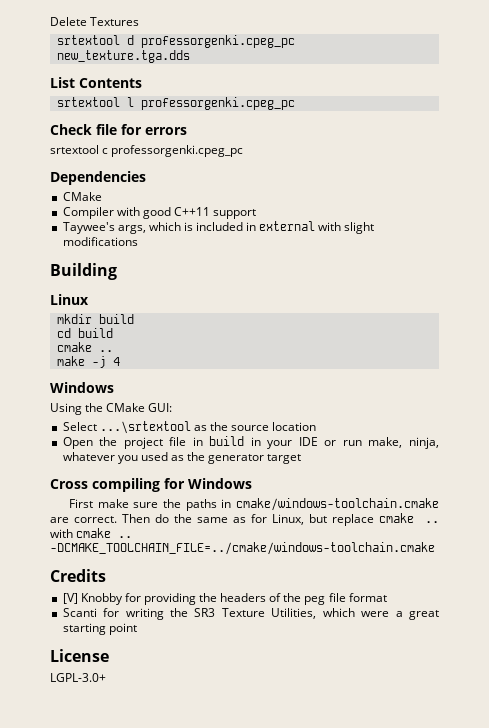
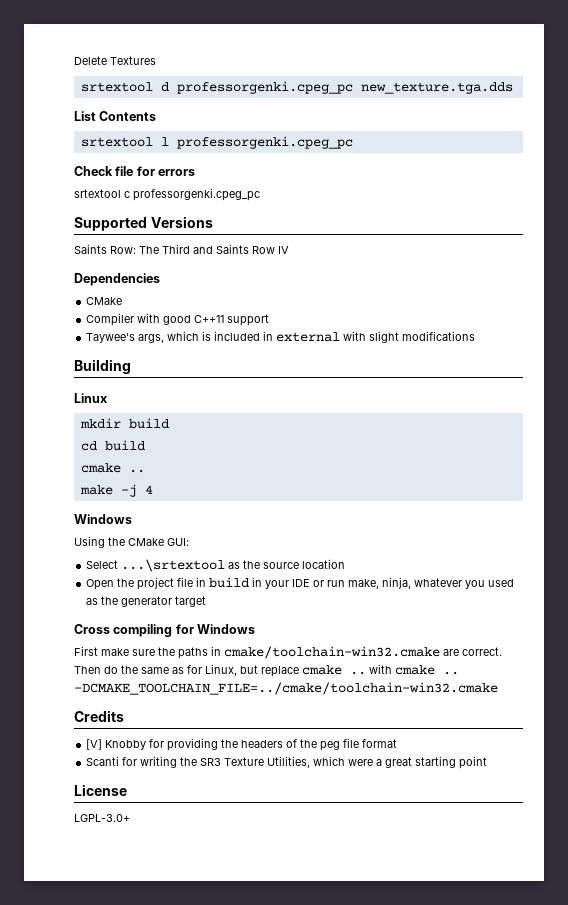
(244, 151) none -> [74,216,213,231] [74,244,289,254] // Supported Versions // Saints Row: The Third and Saints Row IV
[236,498,439,511] cmake/windows-toolchain.cmake -> [224,646,440,659] cmake/toolchain-win32.cmake
[50,542,435,555] -DCMAKE_TOOLCHAIN_FILE=../cmake/windows-toolchain.cmake -> [74,682,498,695] -DCMAKE_TOOLCHAIN_FILE=../cmake/toolchain-win32.cmake

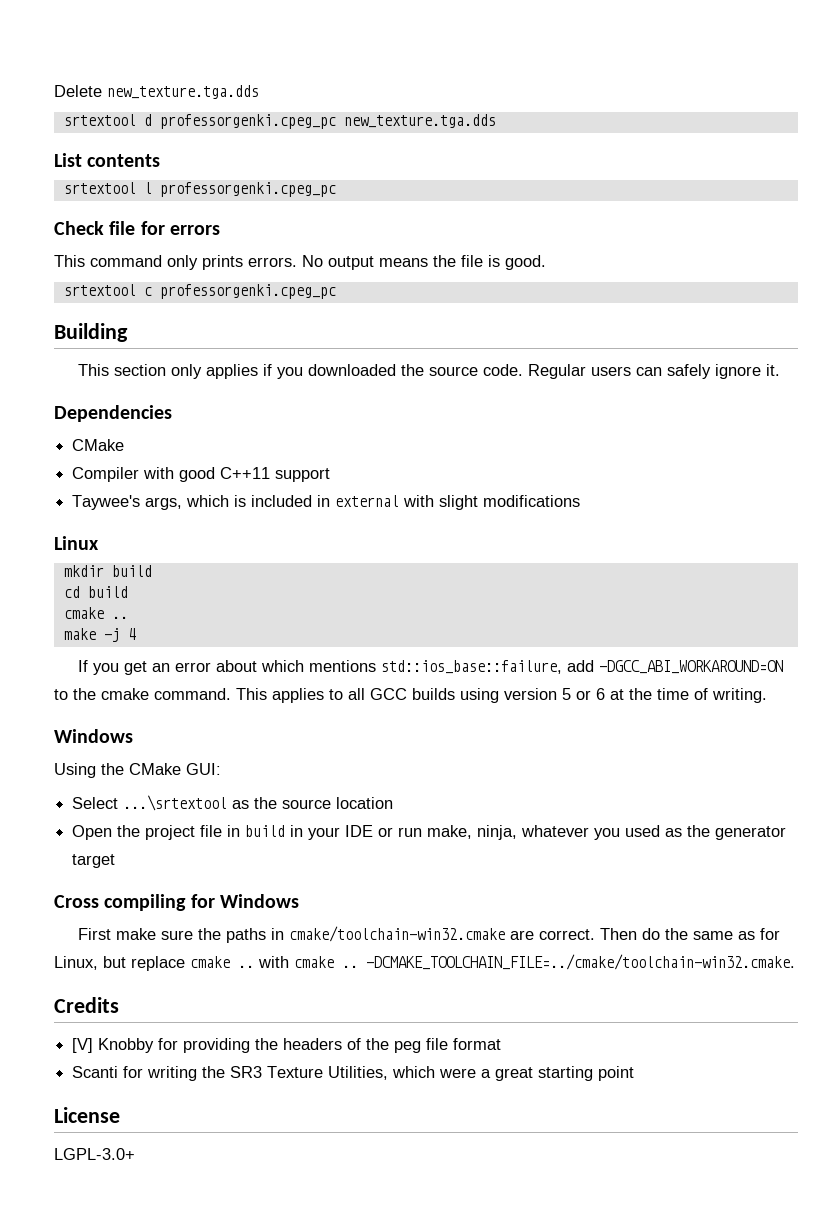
[110,56,156,65] Textures -> [107,85,259,99] new_texture.tga.dds
[99,111,157,121] Contents -> [87,154,161,167] contents
[74,188,260,201] [74,216,213,231] [74,244,289,254] srtextool c professorgenki.cpeg_pc // Supported Versions // Saints Row: The Third and Saints Row IV -> [54,255,546,270] [63,284,336,299] [54,323,128,342] [77,364,780,379] This command only prints errors. No output means the file is good. // srtextool c professorgenki.cpeg_pc // Building // This section only applies if you downloaded the source code. Regular users can safely ignore it.
[74,359,131,374] // Building -> (581, 501) none
(153, 489) none -> [77,660,783,675] [54,688,767,703] // If you get an error about which mentions std::ios_base::failure, add -DGCC_ABI_WORKAROUND=ON to the cmake command. This applies to all GCC builds using version 5 or 6 at the time of writing.
[74,682,498,695] -DCMAKE_TOOLCHAIN_FILE=../cmake/toolchain-win32.cmake -> [366,954,795,970] -DCMAKE_TOOLCHAIN_FILE=../cmake/toolchain-win32.cmake.

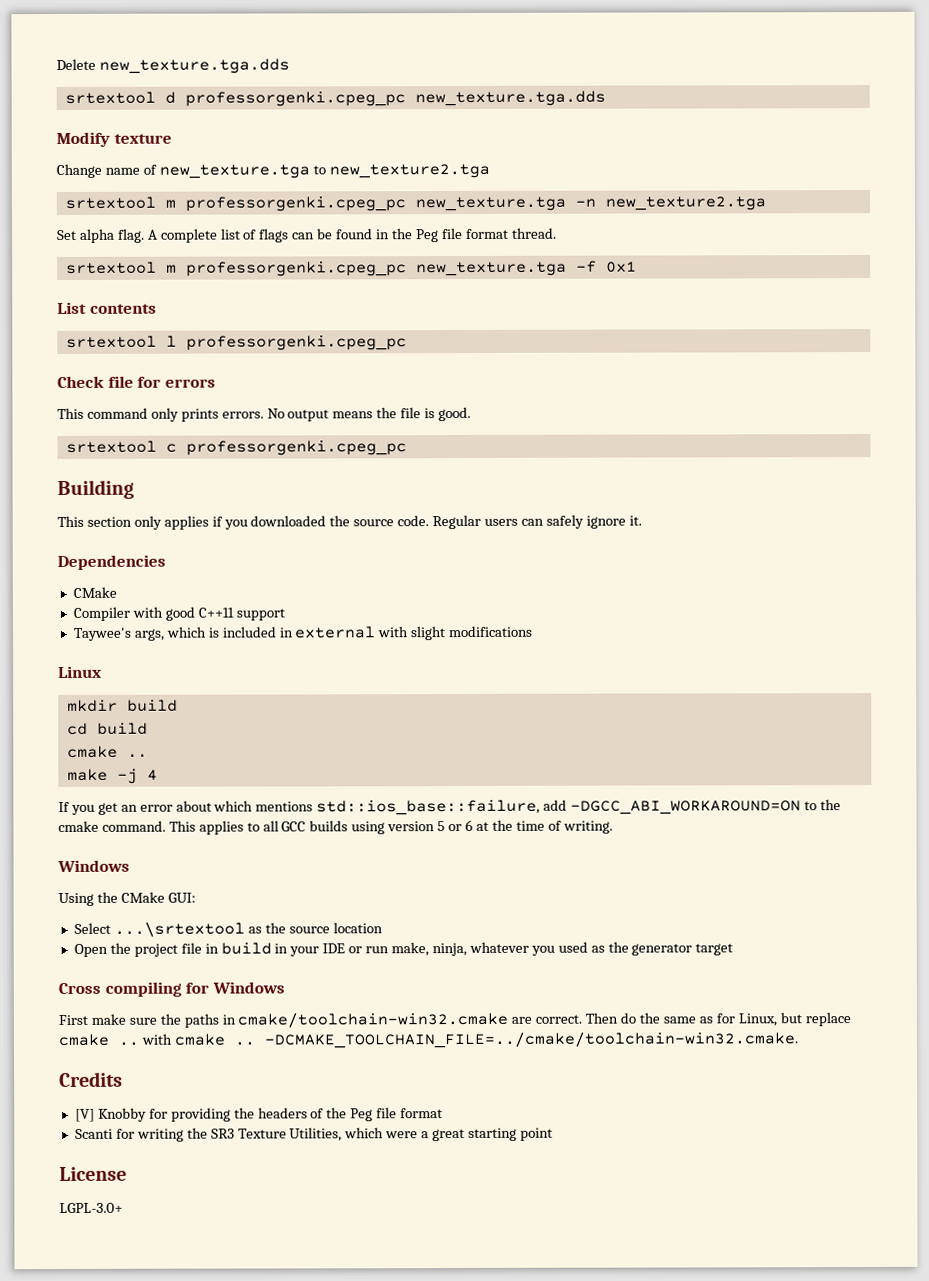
(496, 121) none -> [56,131,172,147] [56,163,490,179] [64,196,766,212] [56,227,557,243] [65,260,637,277] // Modify texture // Change name of new_texture.tga to new_texture2.tga // srtextool m professorgenki.cpeg_pc new_texture.tga -n new_texture2.tga // Set alpha flag. A complete list of flags can be found in the Peg file format thread. // srtextool m professorgenki.cpeg_pc new_texture.tga -f 0x1
[394,1041,422,1053] peg -> [350,1108,374,1122] Peg

